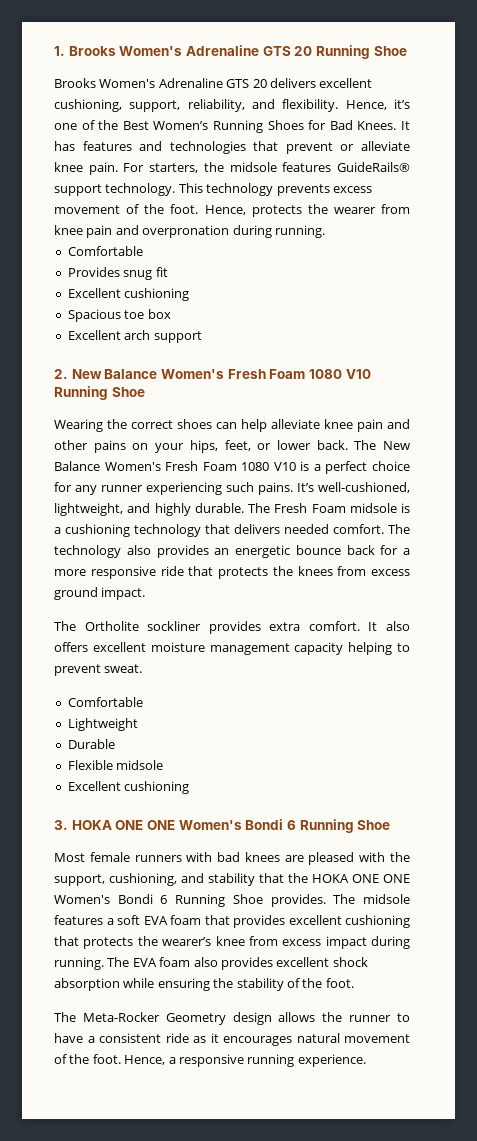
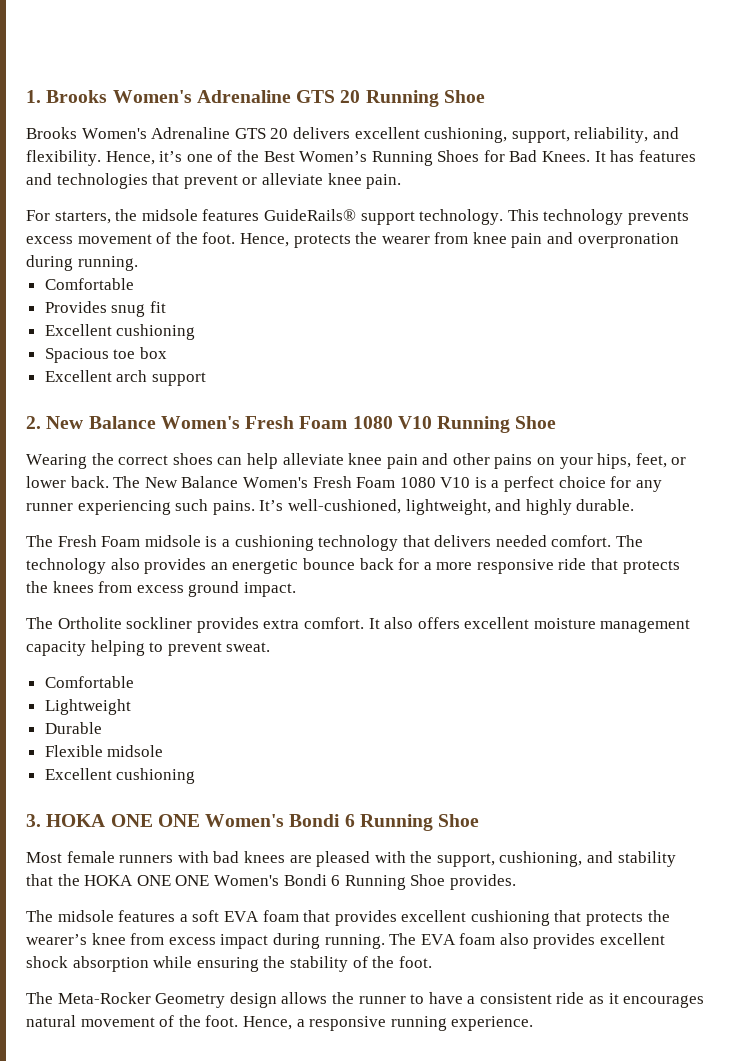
(118, 168) none -> (402, 181) //
(244, 508) none -> (635, 505) //
(326, 900) none -> (516, 882) //

